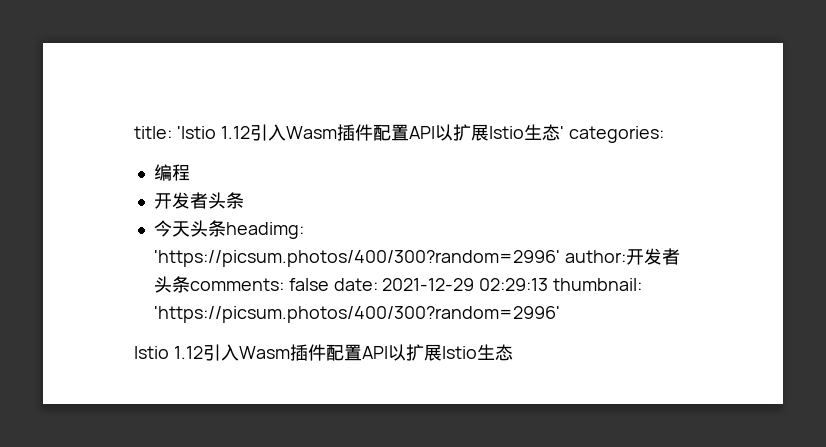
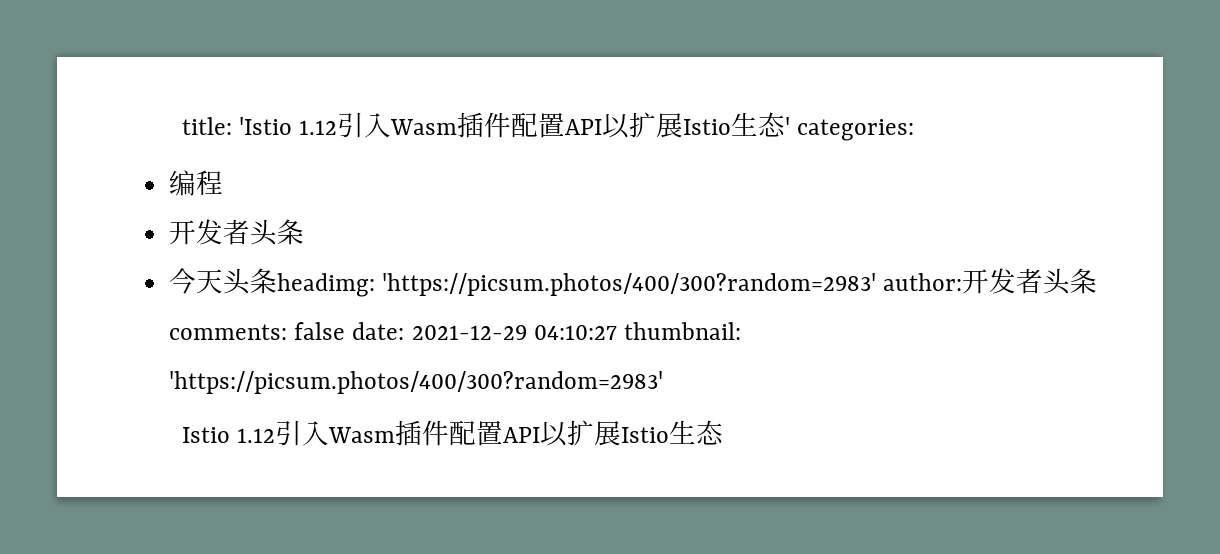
[153,250,560,267] 'https://picsum.photos/400/300?random=2996' -> [382,273,877,296] 'https://picsum.photos/400/300?random=2983'
[479,278,643,291] [153,306,560,323] 02:29:13 thumbnail: 'https://picsum.photos/400/300?random=2996' -> [533,322,741,340] [169,371,664,394] 04:10:27 thumbnail: 'https://picsum.photos/400/300?random=2983'

